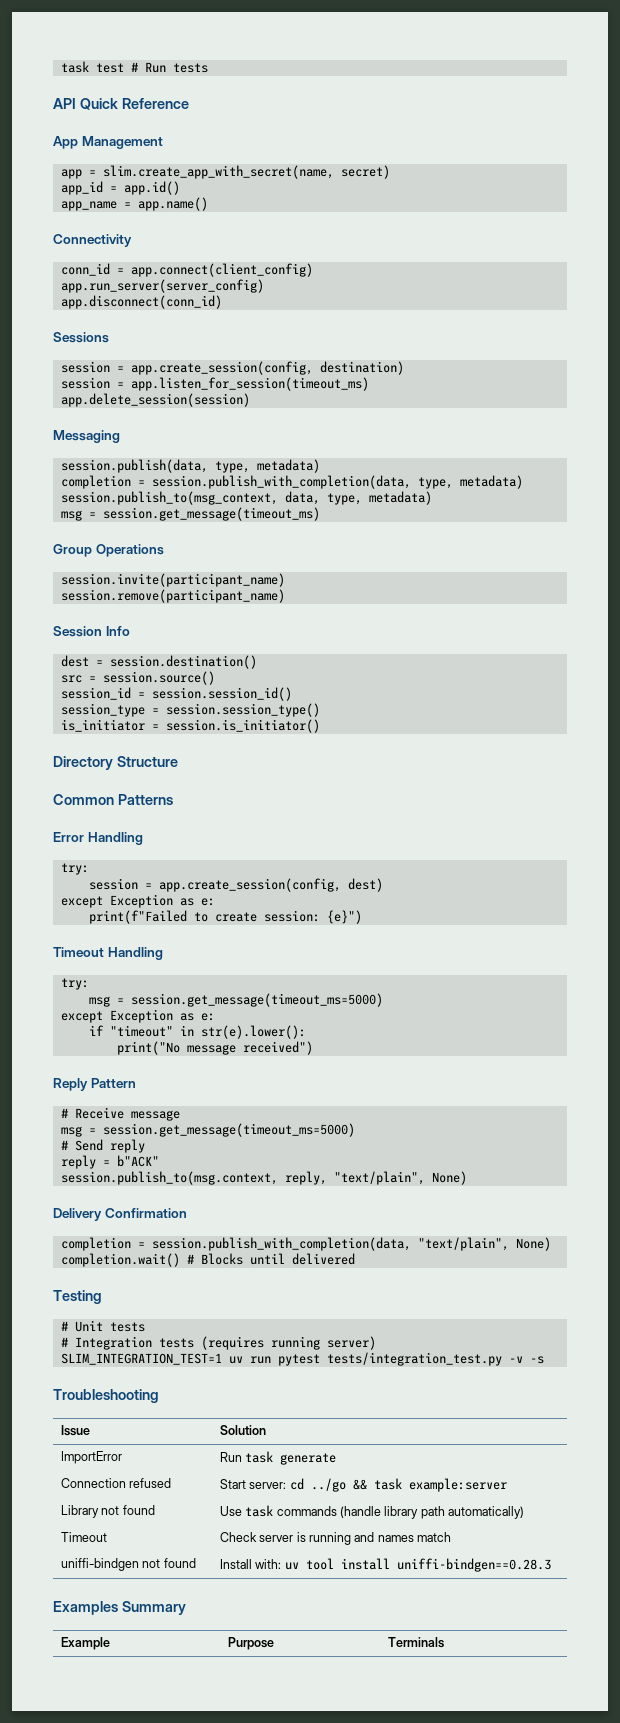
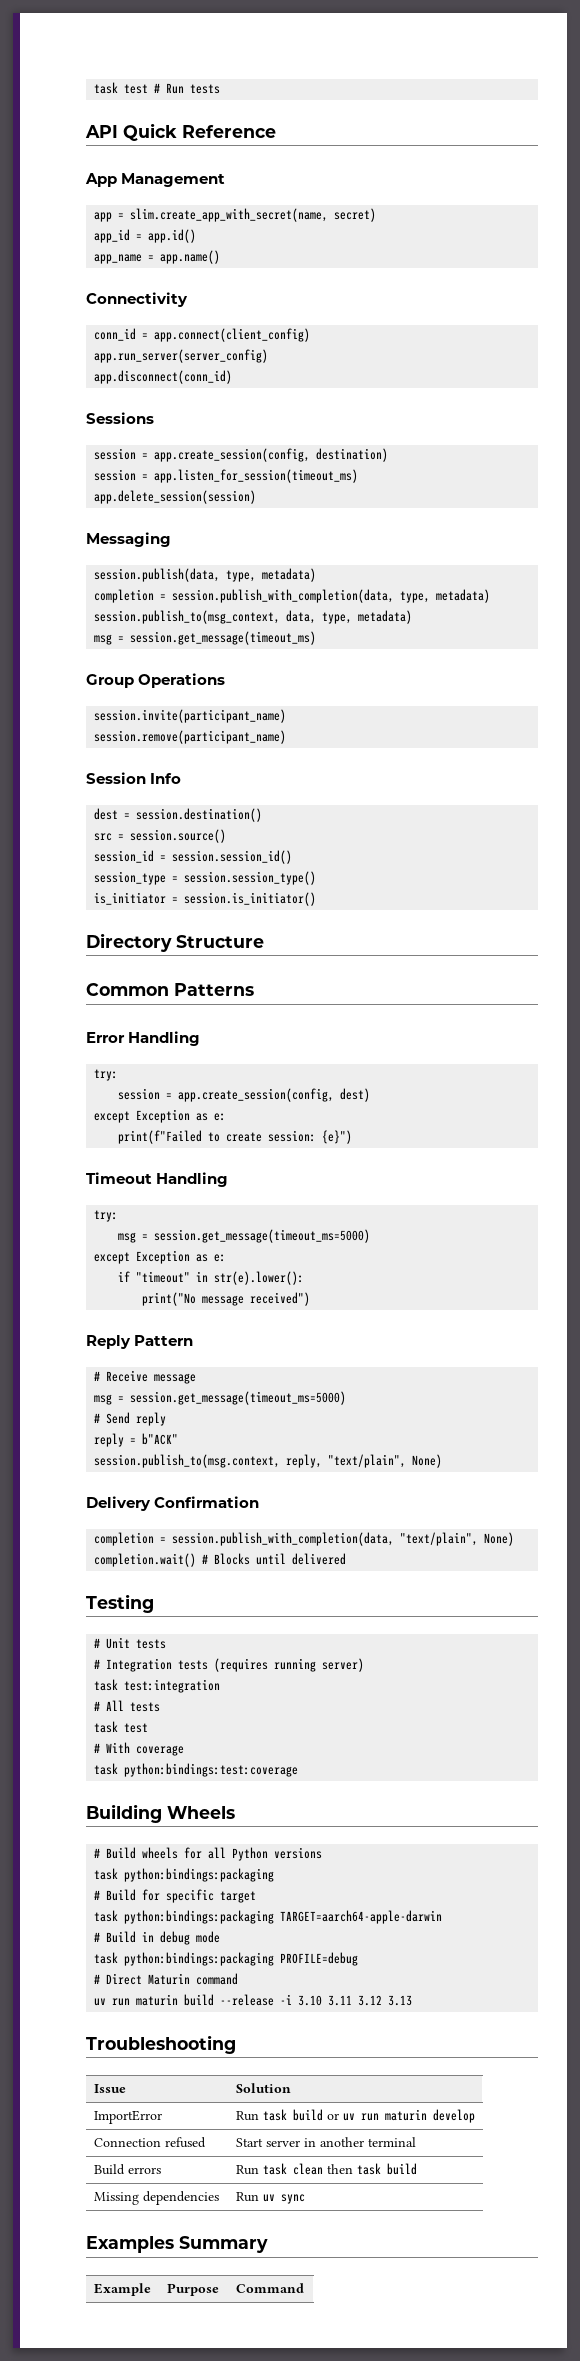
[60,1352,544,1366] SLIM_INTEGRATION_TEST=1 uv run pytest tests/integration_test.py -v -s -> [94,1679,221,1693] [94,1700,161,1712] [94,1721,149,1733] [94,1742,185,1756] [94,1763,299,1777] [86,1804,235,1823] [94,1847,323,1861] [94,1868,275,1882] [94,1889,257,1903] [94,1910,443,1924] [94,1931,221,1945] [94,1952,359,1966] [94,1973,239,1985] [94,1994,413,2006] task test:integration // # All tests // task test // # With coverage // task python:bindings:test:coverage // Building Wheels // # Build wheels for all Python versions // task python:bindings:packaging // # Build for specific target // task python:bindings:packaging TARGET=aarch64-apple-darwin // # Build in debug mode // task python:bindings:packaging PROFILE=debug // # Direct Maturin command // uv run maturin build --release -i 3.10 3.11 3.12 3.13
[280,1453,337,1465] [60,1478,172,1488] [219,1478,507,1492] [60,1505,155,1518] [219,1505,525,1519] [60,1532,107,1542] [219,1532,452,1545] [60,1558,196,1571] [219,1558,551,1572] generate // Connection refused | Start server: cd ../go && task example:server // Library not found | Use task commands (handle library path automatically) // Timeout | Check server is running and names match // uniffi-bindgen not found | Install with: uv tool install uniffi-bindgen==0.28.3 -> [292,2109,475,2123] [93,2137,206,2148] [235,2137,416,2147] [93,2164,161,2175] [235,2163,417,2175] [93,2191,219,2205] [235,2192,305,2204] build or uv run maturin develop // Connection refused | Start server in another terminal // Build errors | Run task clean then task build // Missing dependencies | Run uv sync
[387,1637,444,1648] Terminals -> [235,2283,304,2293] Command

